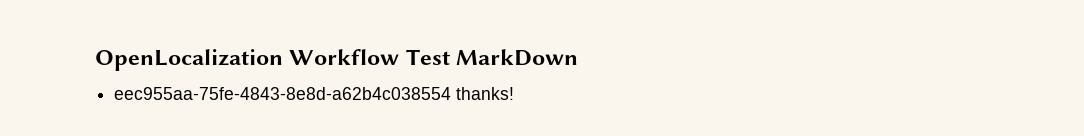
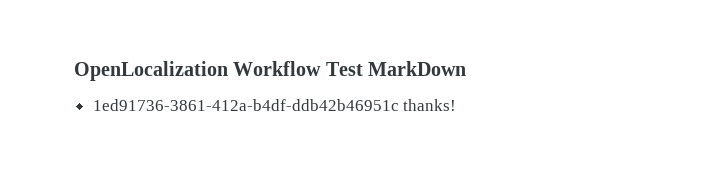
[114,87,452,100] eec955aa-75fe-4843-8e8d-a62b4c038554 -> [92,99,399,111] 1ed91736-3861-412a-b4df-ddb42b46951c

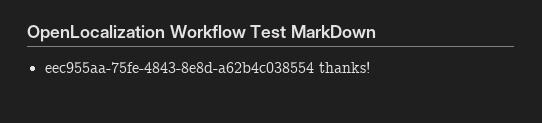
[92,99,399,111] 1ed91736-3861-412a-b4df-ddb42b46951c -> [44,62,314,73] eec955aa-75fe-4843-8e8d-a62b4c038554

